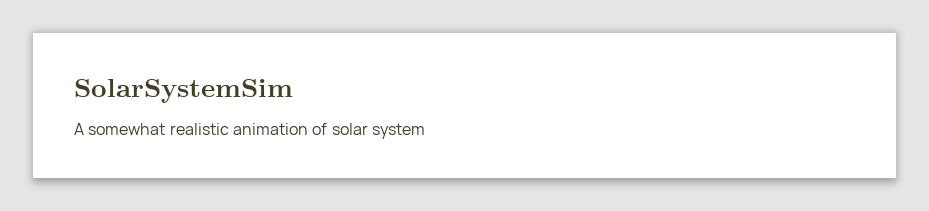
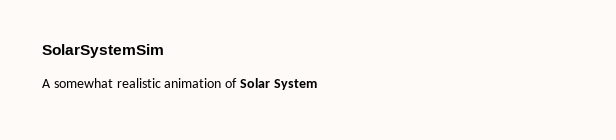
[331,123,425,139] solar system -> [239,78,317,90] Solar System

